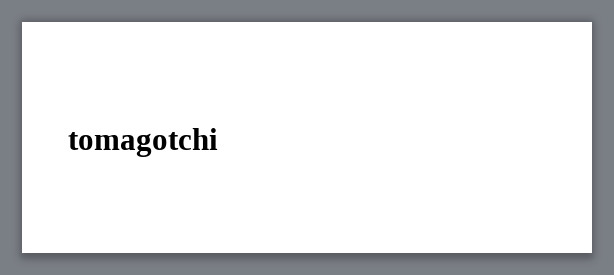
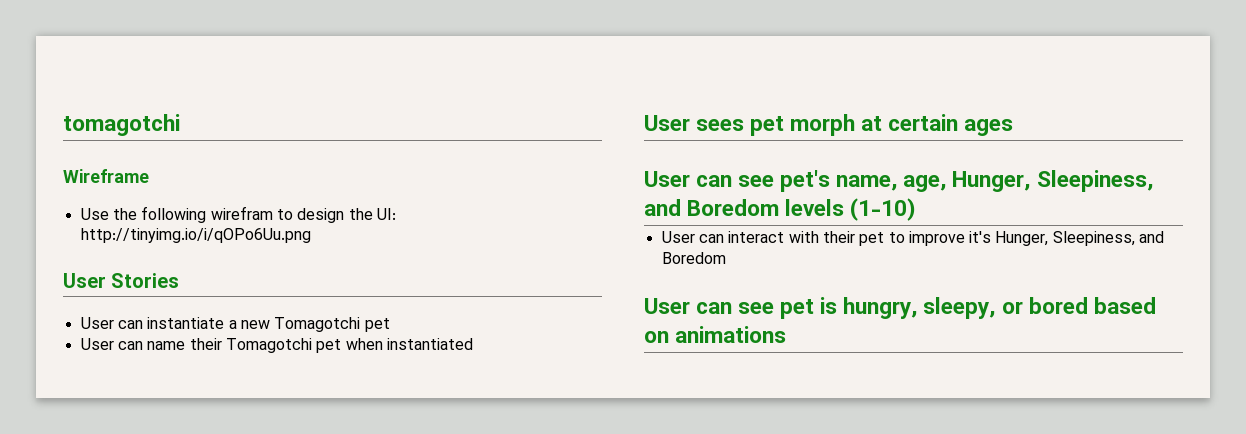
(218, 142) none -> [63,169,149,183] [80,206,396,223] [80,228,311,243] [63,273,180,288] [80,317,390,332] [80,338,473,353] [644,114,1014,136] [644,170,1153,192] [644,198,917,221] [661,231,1165,246] [661,252,726,264] [644,297,1156,319] [644,326,787,343] // Wireframe // Use the following wirefram to design the UI: http://tinyimg.io/i/qOPo6Uu.png // User Stories // User can instantiate a new Tomagotchi pet // User can name their Tomagotchi pet when instantiated // User sees pet morph at certain ages // User can see pet's name, age, Hunger, Sleepiness, and Boredom levels (1-10) // User can interact with their pet to improve it's Hunger, Sleepiness, and Boredom // User can see pet is hungry, sleepy, or bored based on animations

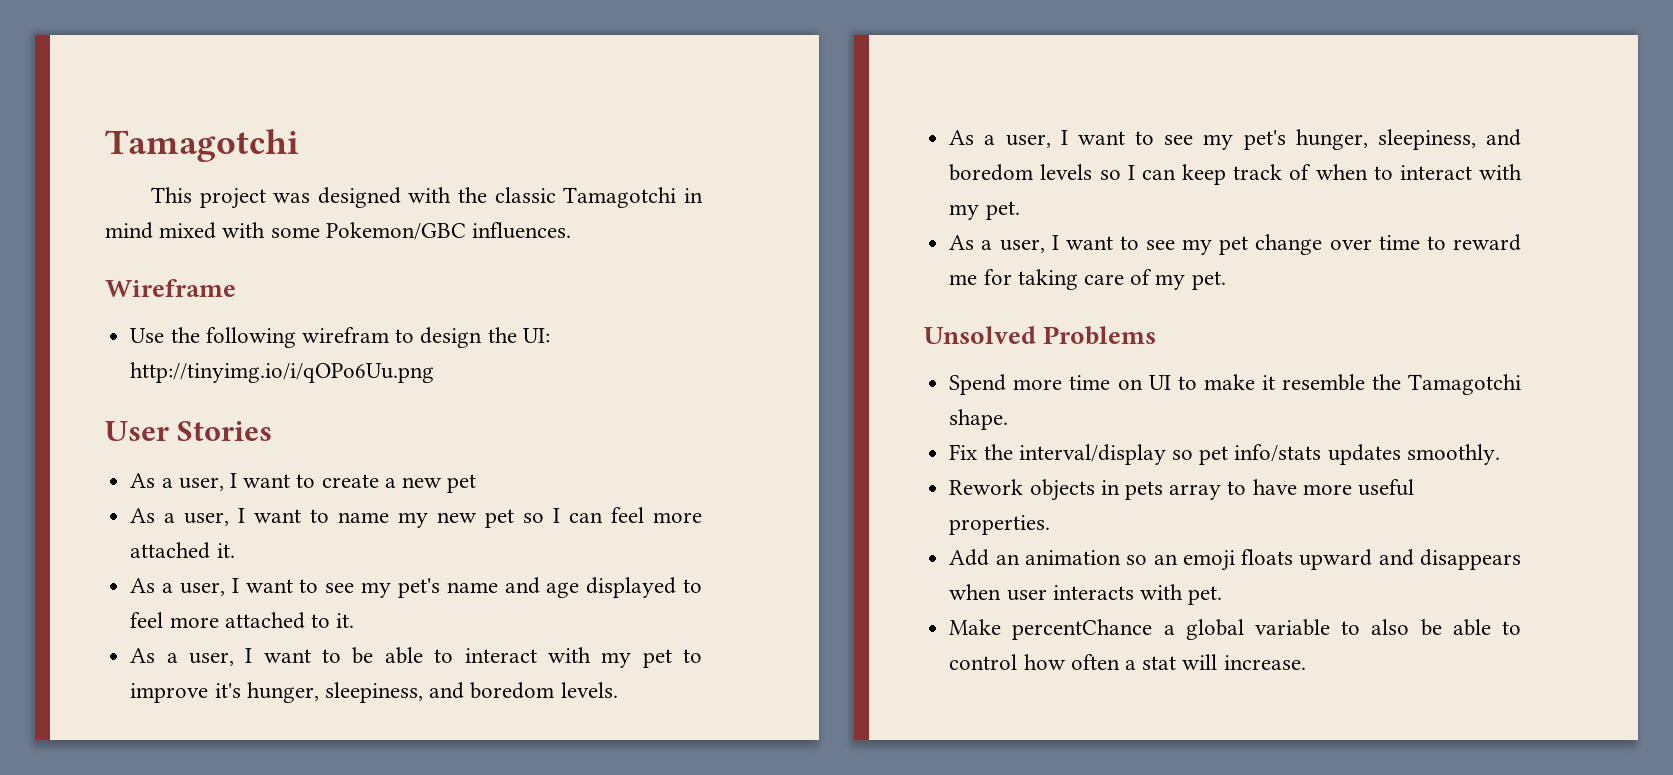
[63,114,180,136] tomagotchi -> [105,129,299,162] [150,187,703,209] [105,222,572,240] Tamagotchi // This project was designed with the classic Tamagotchi in mind mixed with some Pokemon/GBC influences.
[80,317,225,329] User can instantiate -> [130,473,379,491] As a user, I want to create
[274,317,361,332] Tomagotchi -> (442, 482) none
[80,338,473,353] [644,114,1014,136] [644,170,1153,192] [644,198,917,221] [661,231,855,243] User can name their Tomagotchi pet when instantiated // User sees pet morph at certain ages // User can see pet's name, age, Hunger, Sleepiness, and Boredom levels (1-10) // User can interact with their -> [130,507,702,528] [130,542,235,559] [130,577,703,598] [130,612,355,629] [130,647,632,668] As a user, I want to name my new pet so I can feel more attached it. // As a user, I want to see my pet's name and age displayed to feel more attached to it. // As a user, I want to be able to interact with my
[995,231,1165,246] [661,252,726,264] [644,297,1156,319] [644,326,787,343] Hunger, Sleepiness, and Boredom // User can see pet is hungry, sleepy, or bored based on animations -> [246,682,618,703] [949,129,1521,150] [949,164,1522,185] [949,201,1020,220] [949,234,1521,255] [949,269,1226,290] [924,326,1157,345] [949,374,1521,395] [949,409,1009,430] [949,444,1500,465] [949,479,1414,501] [949,515,1051,535] [949,549,1521,571] [949,584,1223,605] [949,619,1521,640] [949,654,1306,670] hunger, sleepiness, and boredom levels. // As a user, I want to see my pet's hunger, sleepiness, and boredom levels so I can keep track of when to interact with my pet. // As a user, I want to see my pet change over time to reward me for taking care of my pet. // Unsolved Problems // Spend more time on UI to make it resemble the Tamagotchi shape. // Fix the interval/display so pet info/stats updates smoothly. // Rework objects in pets array to have more useful properties. // Add an animation so an emoji floats upward and disappears when user interacts with pet. // Make percentChance a global variable to also be able to control how often a stat will increase.

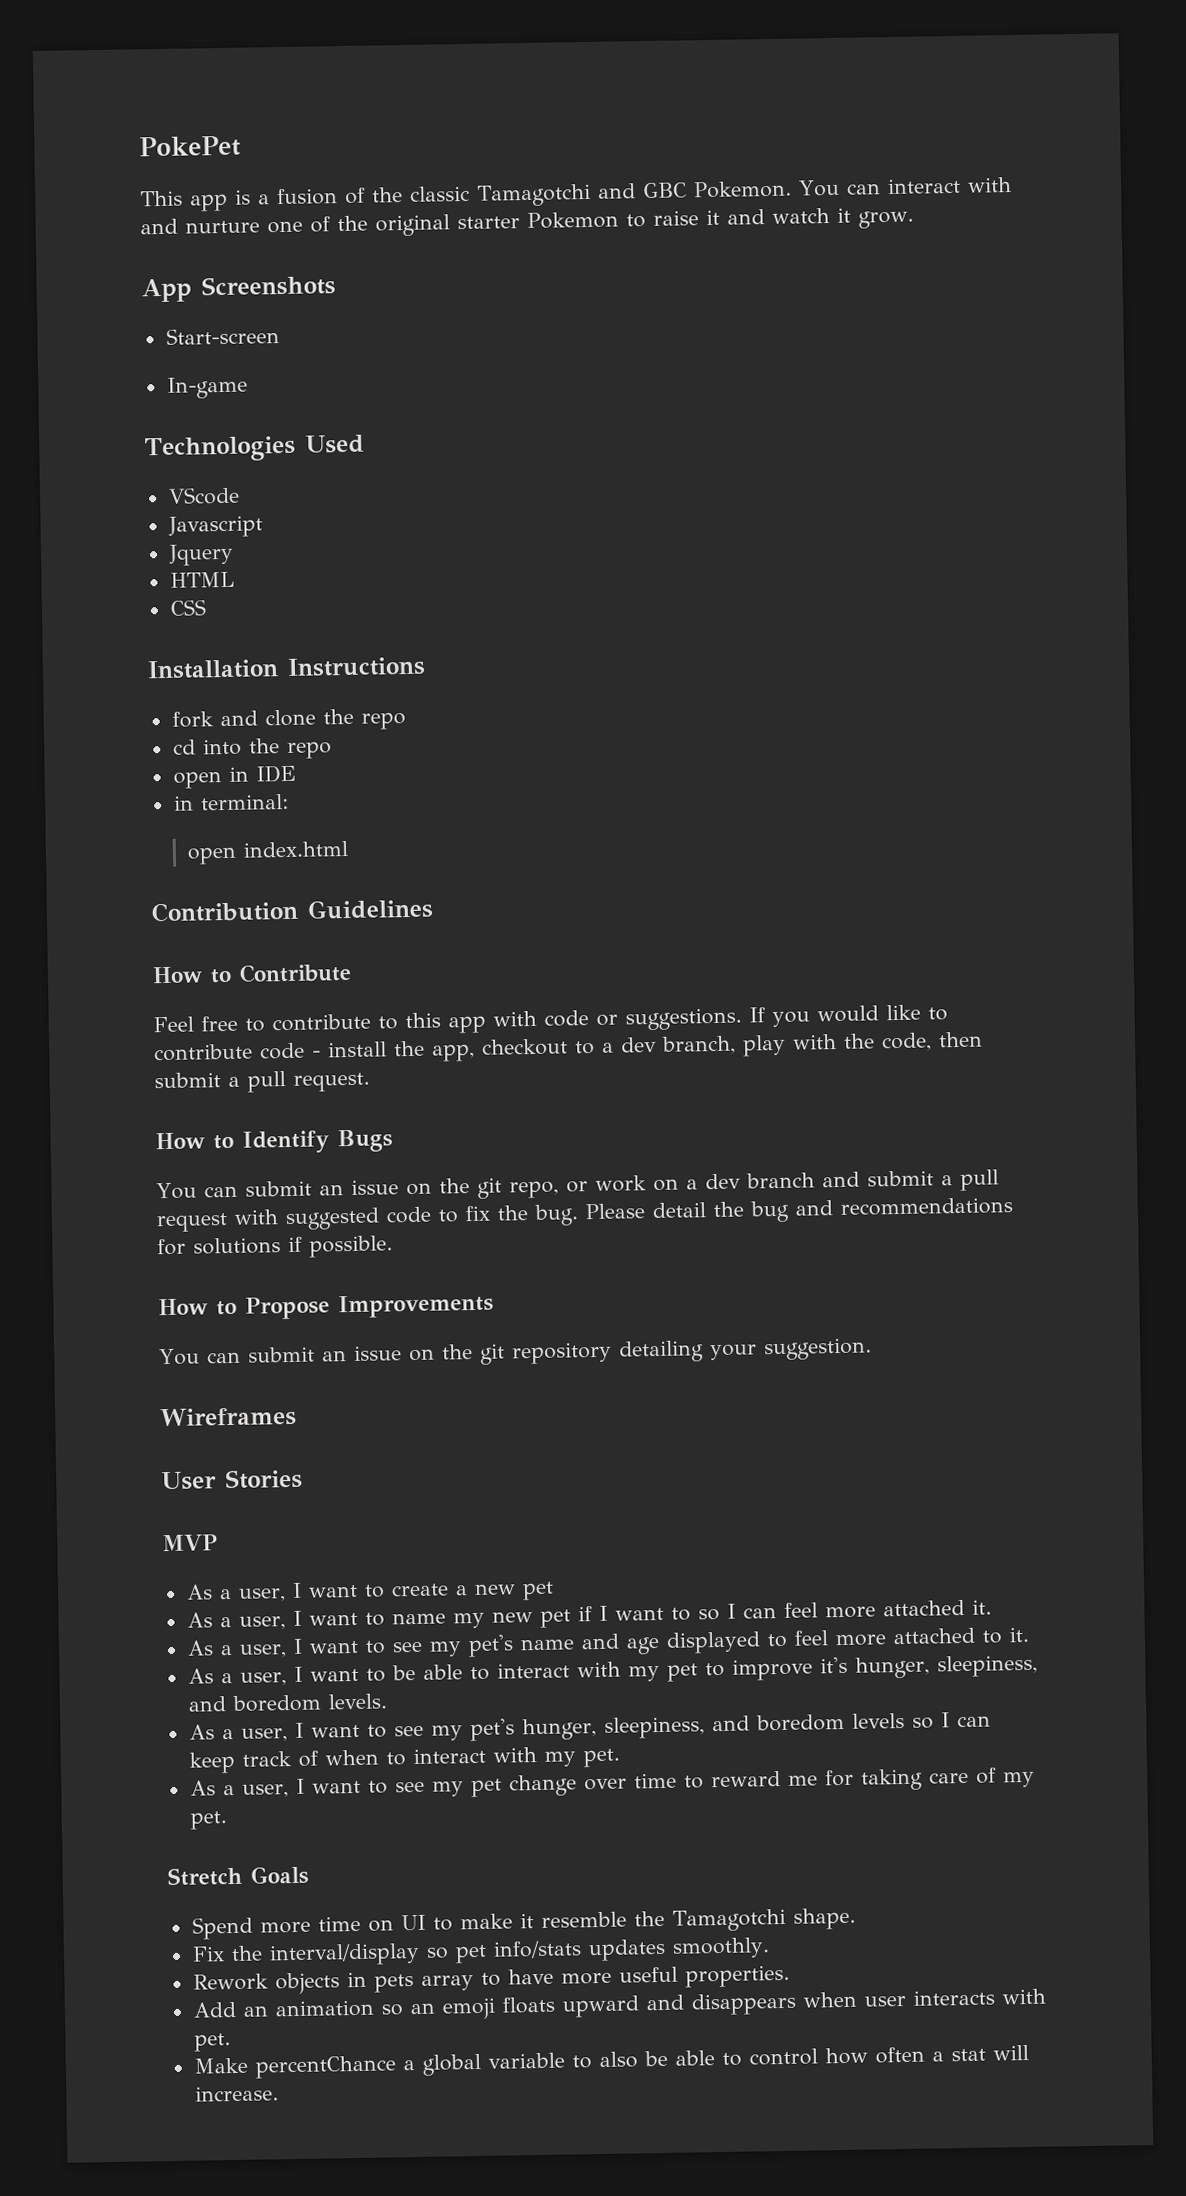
[105,129,299,162] Tamagotchi -> [139,135,241,158] PokePet
[199,187,703,209] [105,222,572,240] [105,279,236,297] [130,327,550,348] [130,362,435,383] project was designed with the classic Tamagotchi in mind mixed with some Pokemon/GBC influences. // Wireframe // Use the following wirefram to design the UI: http://tinyimg.io/i/qOPo6Uu.png -> [190,177,1012,212] [140,207,914,237] [141,275,336,303] [165,327,280,345] [166,376,248,399] [144,434,365,463] [167,486,240,505] [167,515,263,538] [167,543,234,566] [169,571,235,588] [169,599,207,616] [147,656,426,680] [171,708,406,730] [172,738,332,759] [172,764,296,789] [172,793,289,811] [187,840,349,865] [151,898,434,923] [152,962,352,984] [153,1004,948,1034] [154,1031,983,1062] [154,1071,370,1093] [155,1129,393,1154] [156,1169,999,1200] [156,1197,1013,1233] [157,1235,393,1258] [158,1293,494,1320] [159,1337,872,1366] [160,1406,297,1428] app is a fusion of the classic Tamagotchi and GBC Pokemon. You can interact with and nurture one of the original starter Pokemon to raise it and watch it grow. // App Screenshots // Start-screen // In-game // Technologies Used // VScode // Javascript // Jquery // HTML // CSS // Installation Instructions // fork and clone the repo // cd into the repo // open in IDE // in terminal: // open index.html // Contribution Guidelines // How to Contribute // Feel free to contribute to this app with code or suggestions. If you would like to contribute code - install the app, checkout to a dev branch, play with the code, then submit a pull request. // How to Identify Bugs // You can submit an issue on the git repo, or work on a dev branch and submit a pull request with suggested code to fix the bug. Please detail the bug and recommendations for solutions if possible. // How to Propose Improvements // You can submit an issue on the git repository detailing your suggestion. // Wireframes
(273, 431) none -> [162,1534,218,1552] // MVP
(515, 518) none -> [577,1605,691,1622] if I want to
[924,326,1157,345] Unsolved Problems -> [167,1865,309,1887] Stretch Goals

